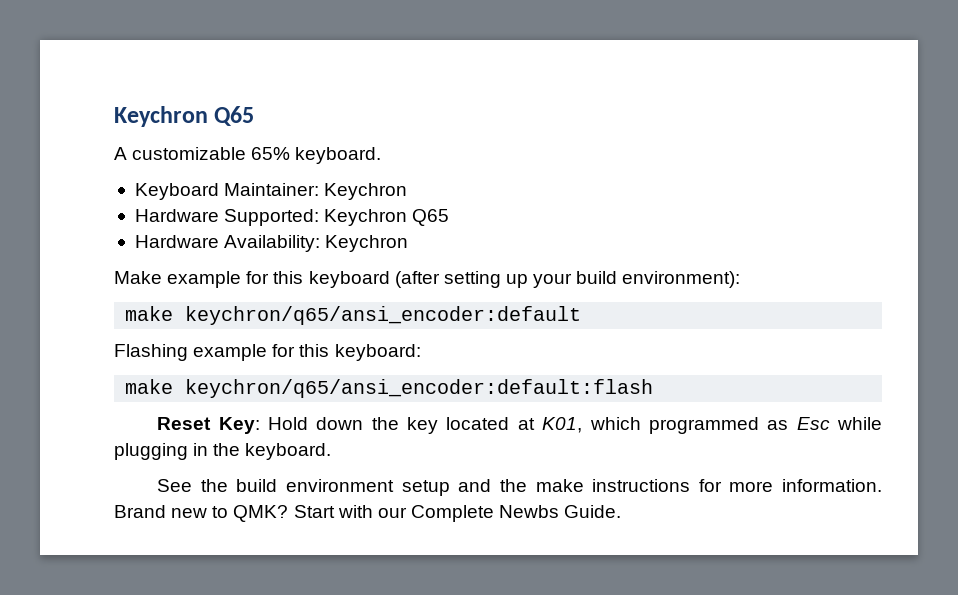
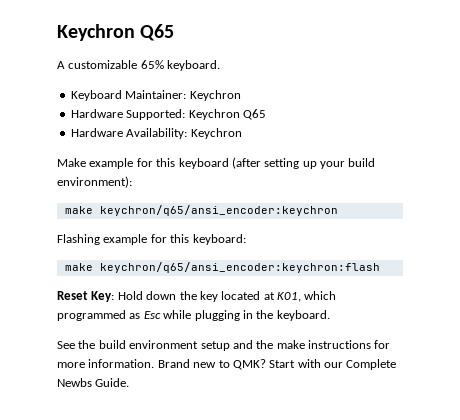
[185,306,582,325] keychron/q65/ansi_encoder:default -> [99,205,338,216] keychron/q65/ansi_encoder:keychron
[185,379,654,398] keychron/q65/ansi_encoder:default:flash -> [99,262,380,273] keychron/q65/ansi_encoder:keychron:flash

